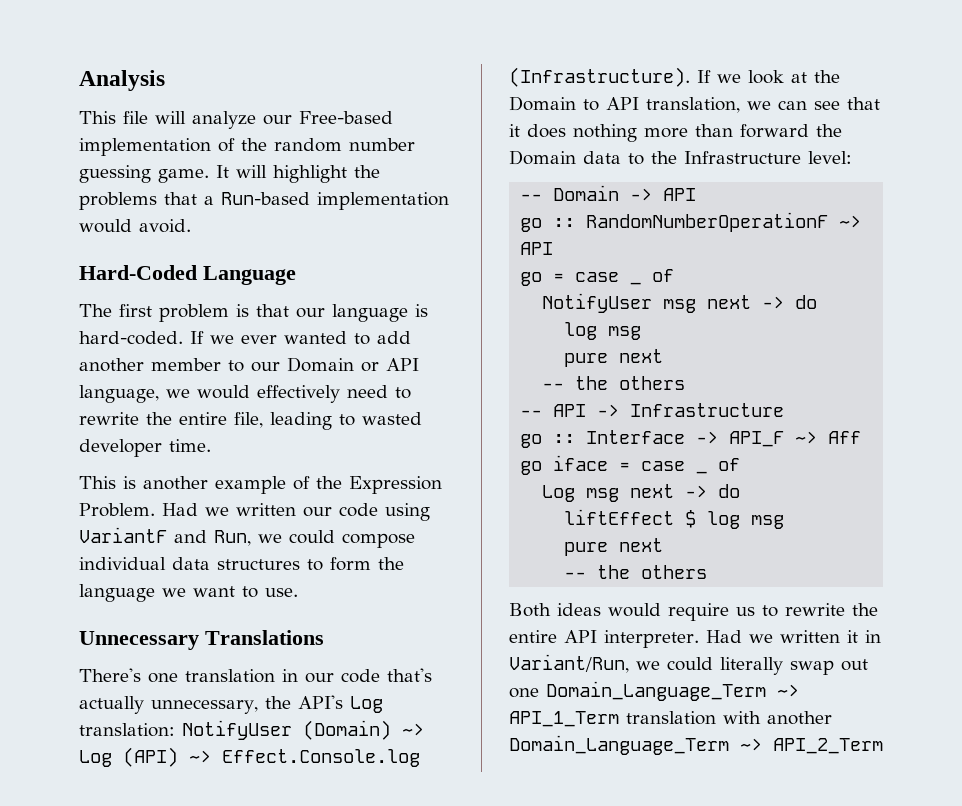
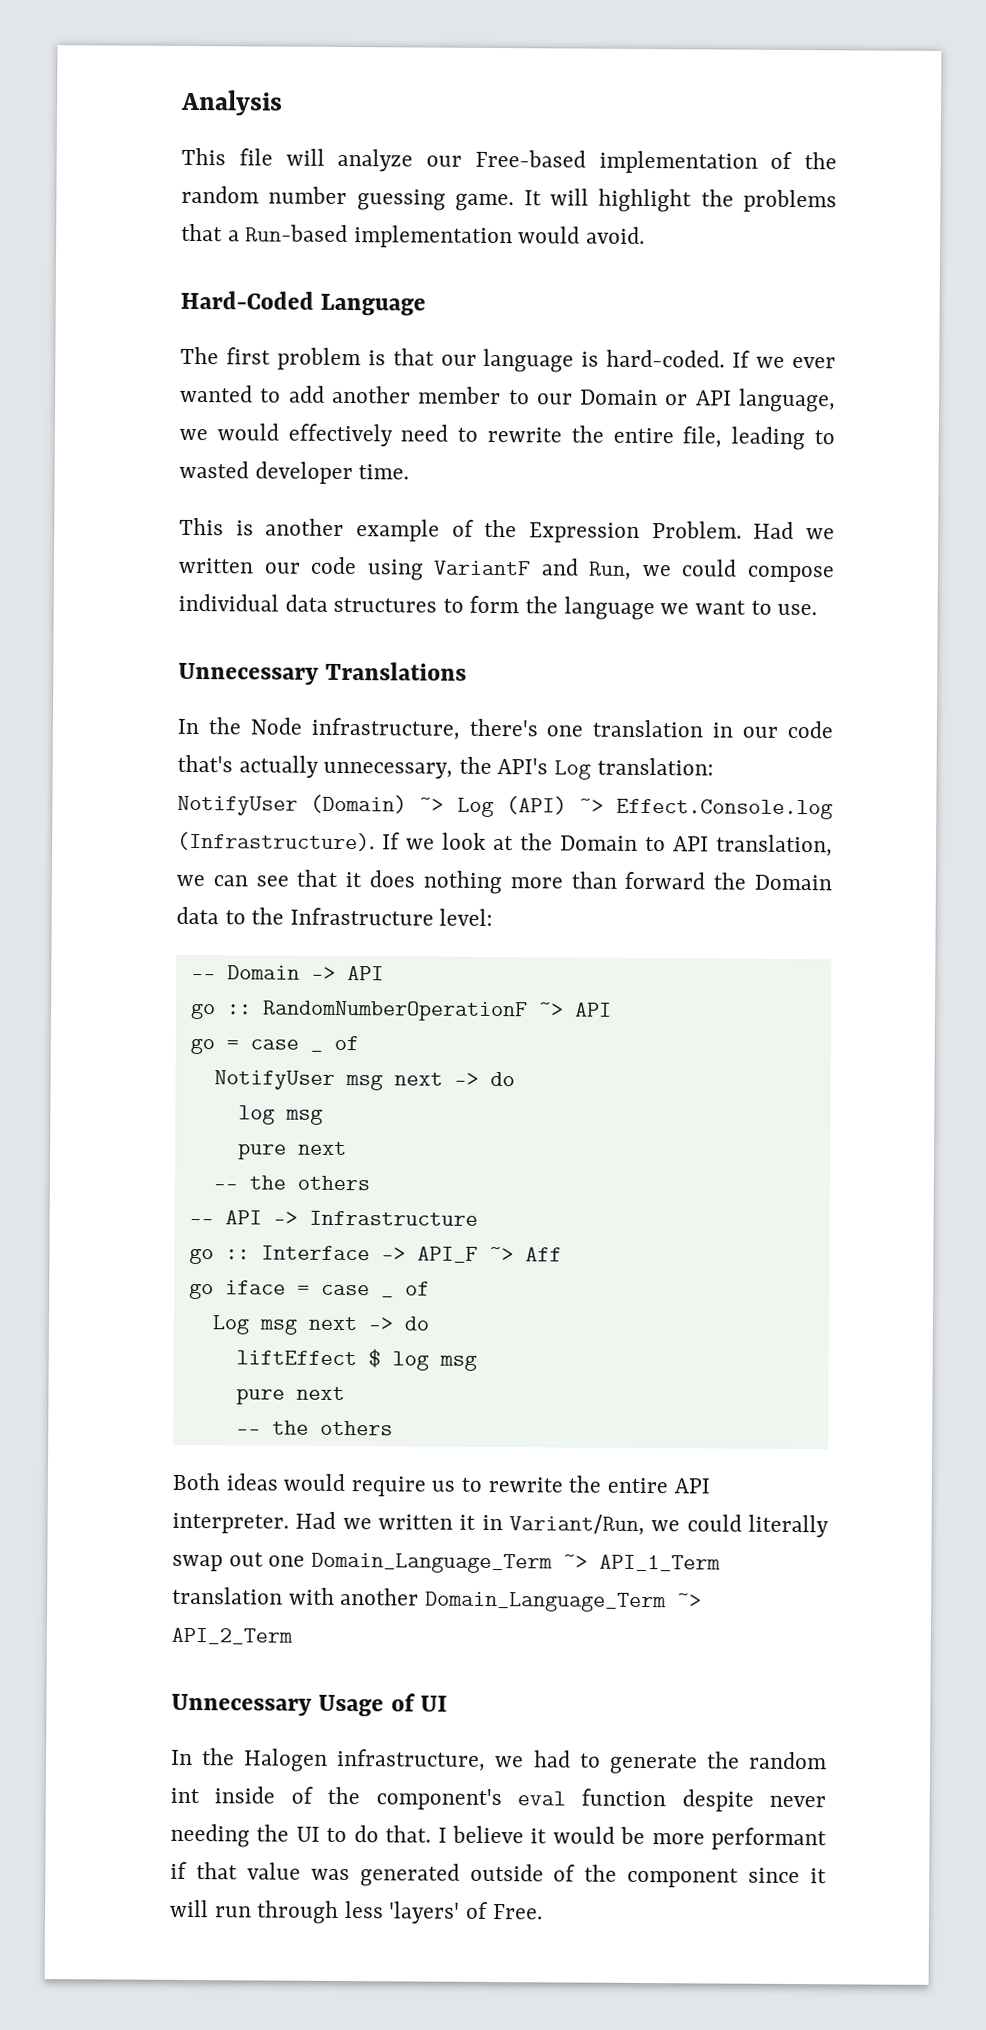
[79,668,141,682] There's -> [177,717,538,740] In the Node infrastructure, there's
(883, 746) none -> [171,1693,447,1717] [171,1748,827,1775] [170,1786,826,1812] [170,1823,828,1851] [170,1861,827,1888] [170,1899,543,1924] // Unnecessary Usage of UI // In the Halogen infrastructure, we had to generate the random int inside of the component's eval function despite never needing the UI to do that. I believe it would be more performant if that value was generated outside of the component since it will run through less 'layers' of Free.

